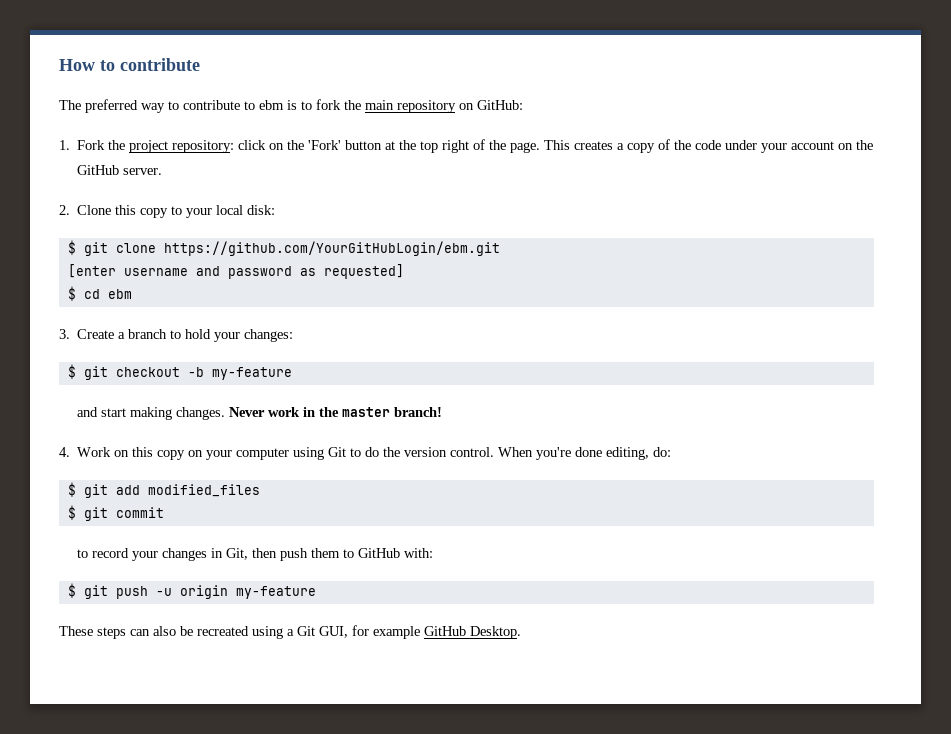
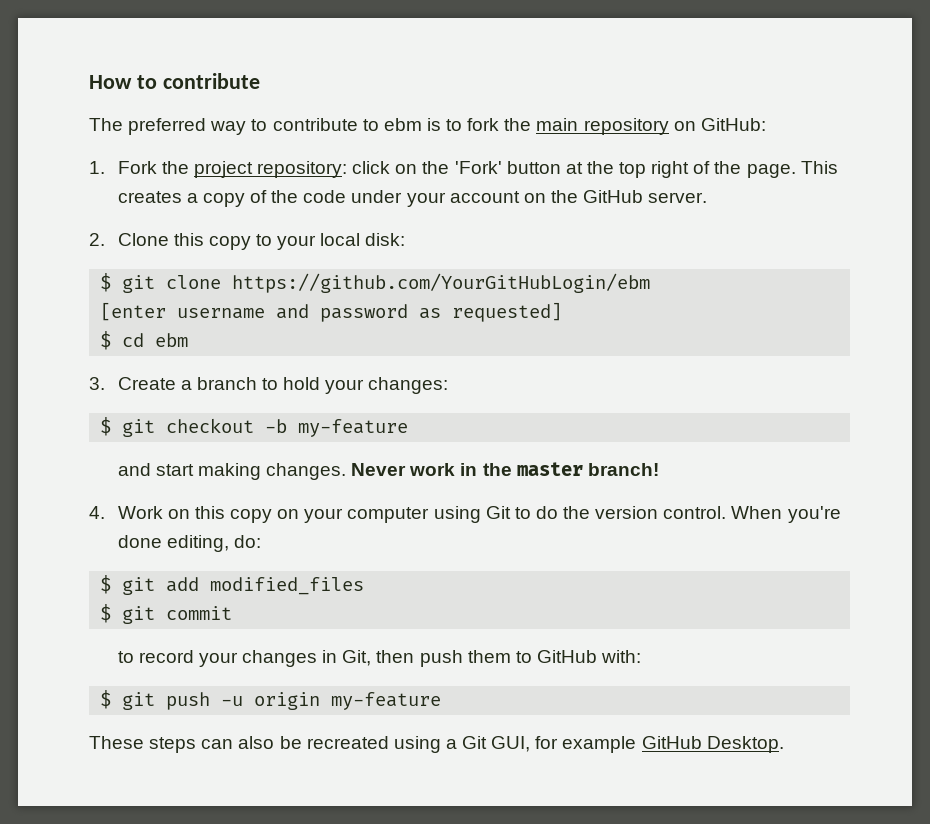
[163,241,500,256] https://github.com/YourGitHubLogin/ebm.git -> [232,273,651,293] https://github.com/YourGitHubLogin/ebm

